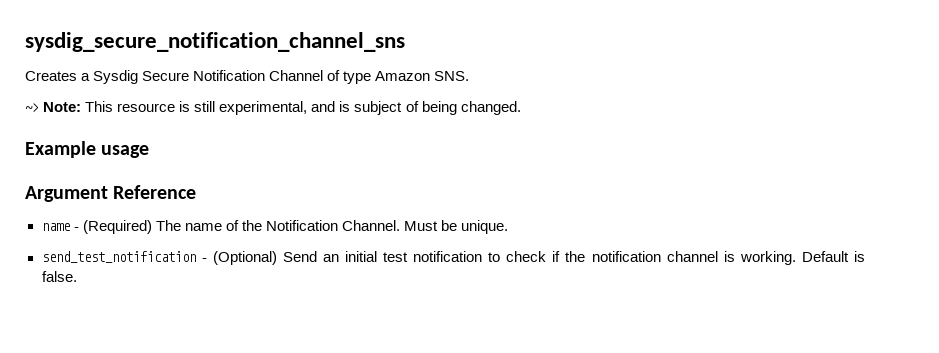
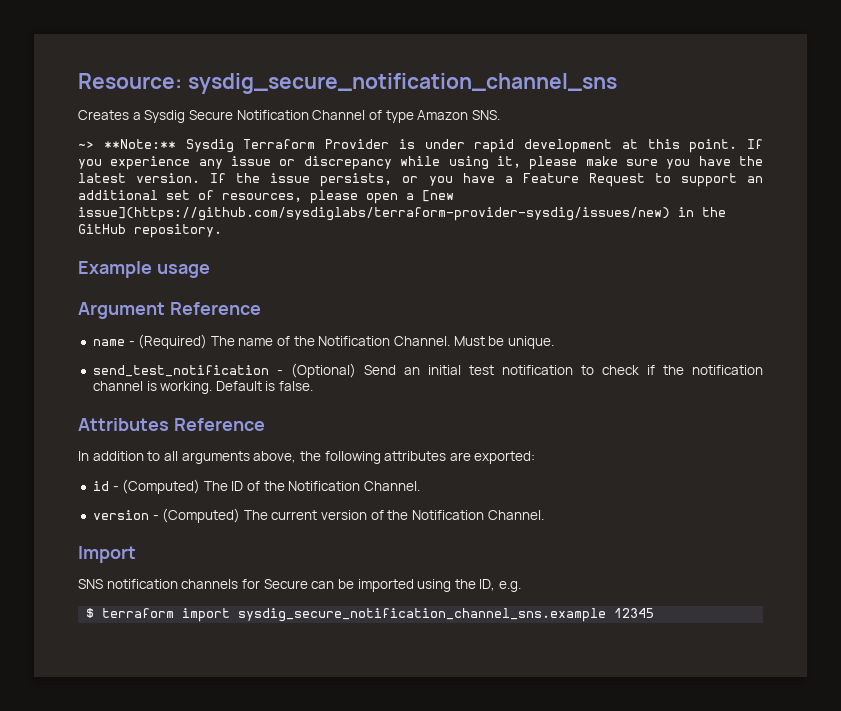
(25, 42) none -> [78,73,182,89] Resource:
[43,101,521,115] Note: This resource is still experimental, and is subject of being changed. -> [103,139,763,153] [78,156,763,170] [78,173,763,187] [78,190,454,204] [78,207,726,221] [78,224,222,238] **Note:** Sysdig Terraform Provider is under rapid development at this point. If you experience any issue or discrepancy while using it, please make sure you have the latest version. If the issue persists, or you have a Feature Request to support an additional set of resources, please open a [new issue](https://github.com/sysdiglabs/terraform-provider-sysdig/issues/new) in the GitHub repository.
(77, 276) none -> [78,418,265,431] [78,451,536,464] [92,479,421,494] [92,508,544,523] [78,546,136,563] [78,579,522,592] [86,608,655,622] // Attributes Reference // In addition to all arguments above, the following attributes are exported: // id - (Computed) The ID of the Notification Channel. // version - (Computed) The current version of the Notification Channel. // Import // SNS notification channels for Secure can be imported using the ID, e.g. // $ terraform import sysdig_secure_notification_channel_sns.example 12345

